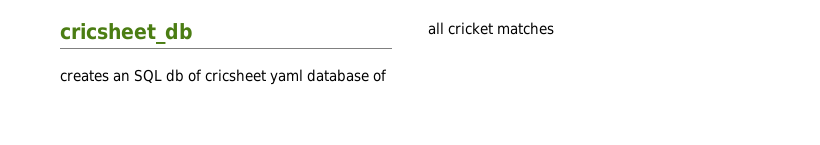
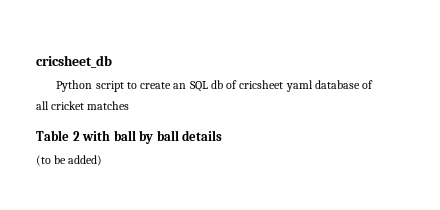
[60,70,109,82] creates -> [56,80,172,92] Python script to create
(555, 28) none -> [36,130,223,144] [36,155,103,166] // Table 2 with ball by ball details // (to be added)

